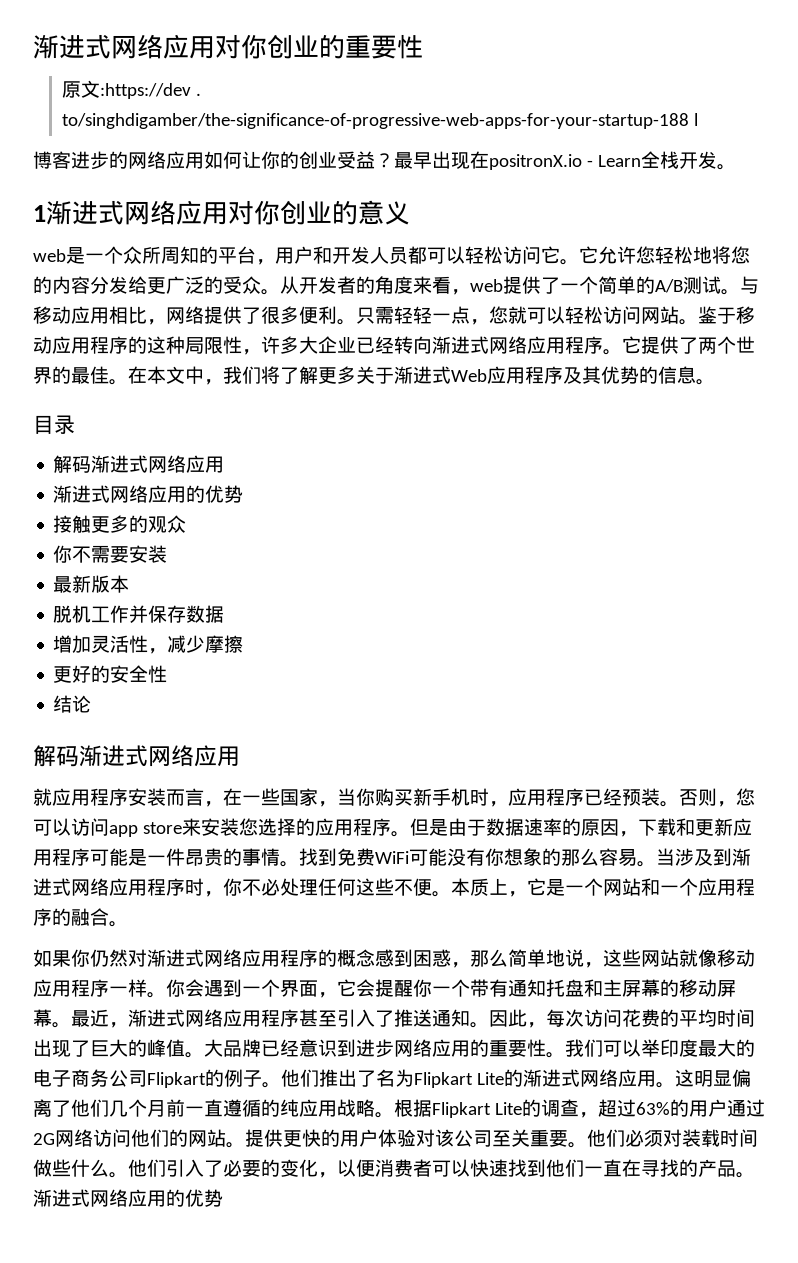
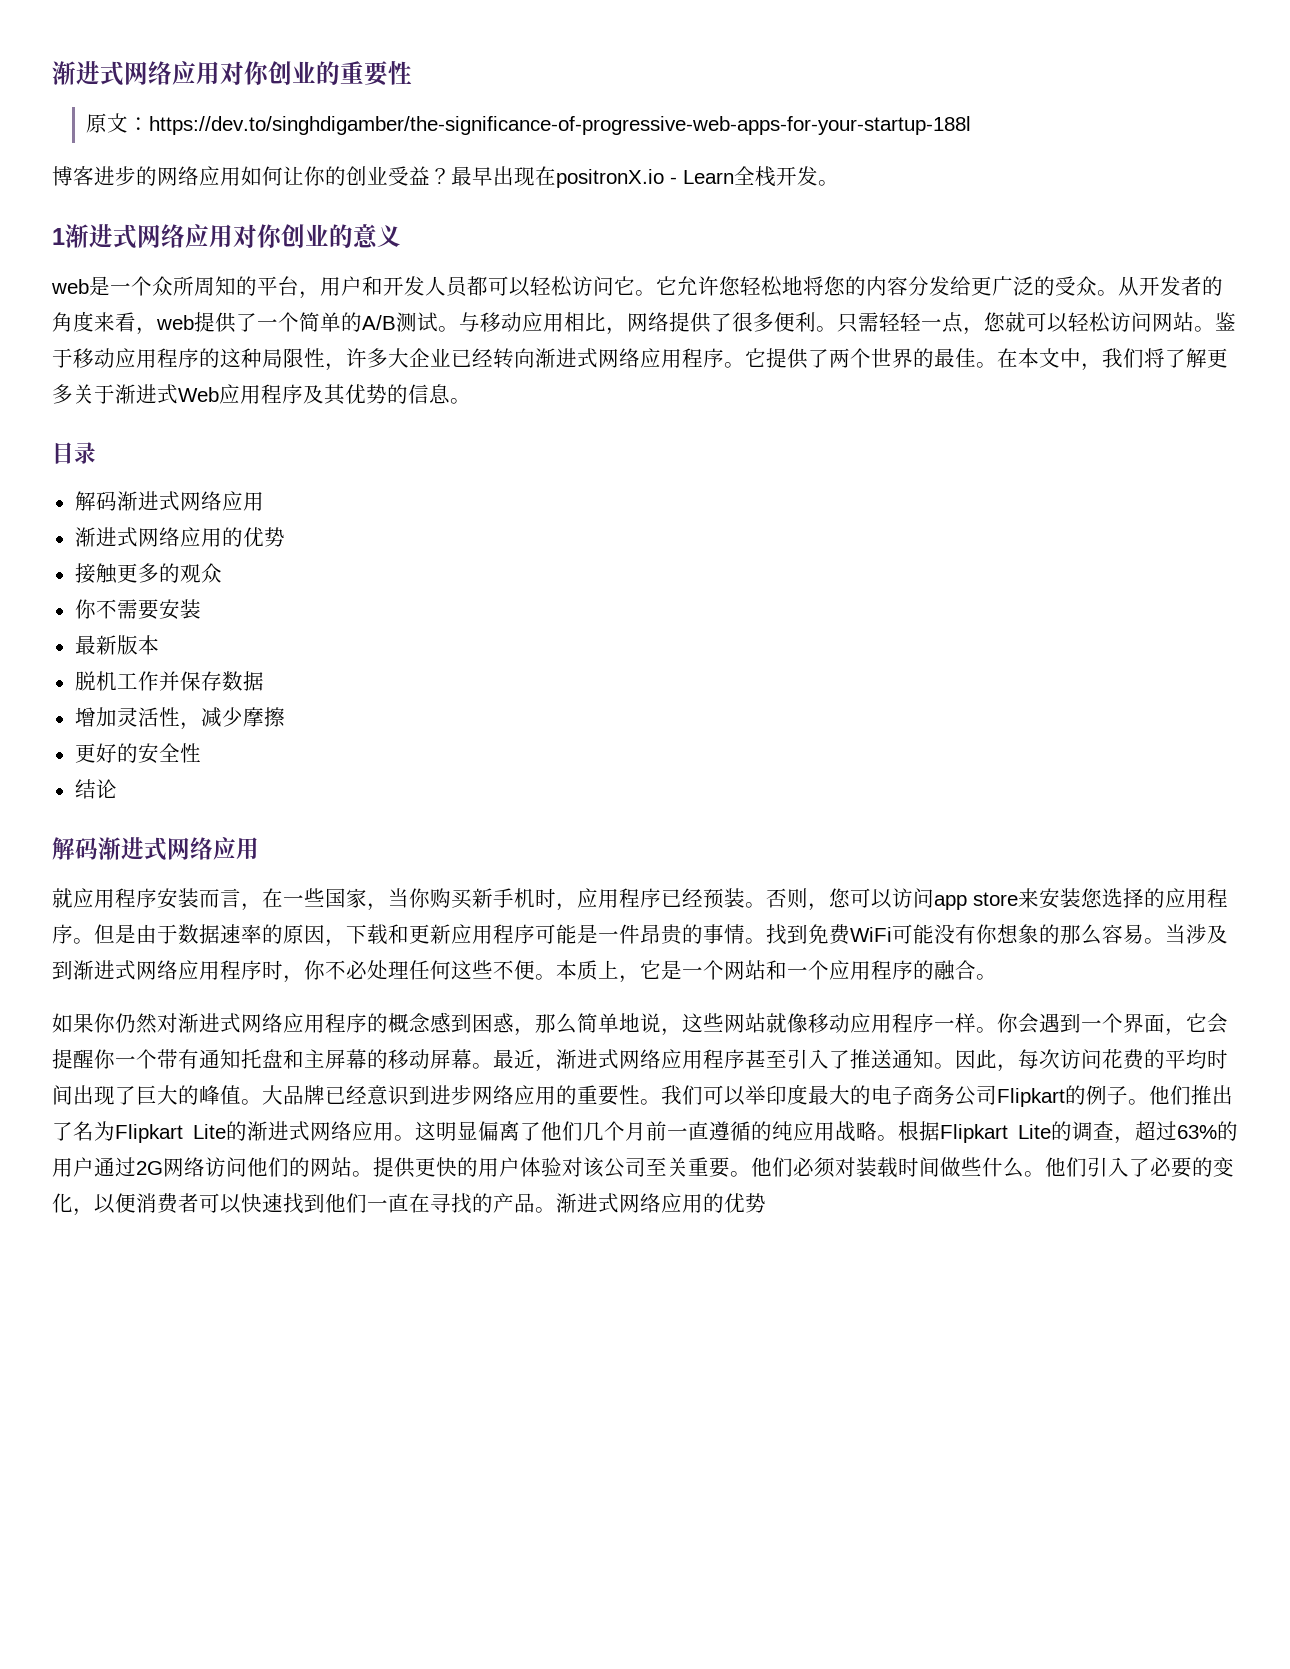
[99,83,201,99] [61,113,698,129] :https://dev . to/singhdigamber/the-significance-of-progressive-web-apps-for-your-startup-188 l -> [127,116,971,135] ：https://dev.to/singhdigamber/the-significance-of-progressive-web-apps-for-your-startup-188l

